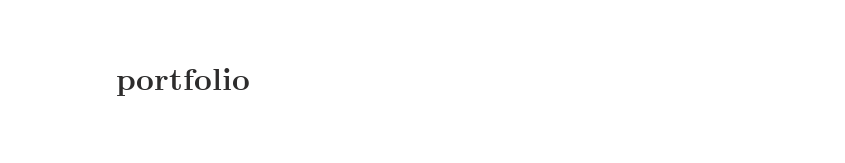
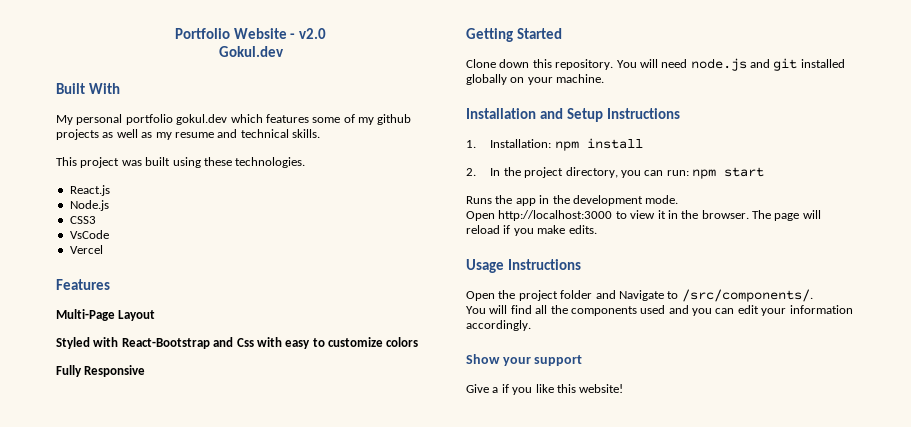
[116,68,250,96] portfolio -> [174,28,327,39] [218,46,284,57] [56,83,120,94] [56,114,412,125] [56,129,320,140] [56,157,306,168] [69,185,110,196] [69,200,109,211] [69,216,96,224] [69,230,109,239] [69,245,103,254] [56,279,110,290] [56,309,156,321] [56,337,419,349] [56,365,146,377] [466,28,562,42] [466,58,845,71] [466,74,605,85] [466,108,680,122] [466,138,643,151] [466,167,765,179] [466,195,679,206] [466,210,821,221] [466,225,597,236] [466,259,581,273] [466,289,813,302] [466,305,853,316] [466,320,531,331] [466,354,583,366] [466,384,624,395] Portfolio Website - v2.0 // Gokul.dev // Built With // My personal portfolio gokul.dev which features some of my github projects as well as my resume and technical skills. // This project was built using these technologies. // React.js // Node.js // CSS3 // VsCode // Vercel // Features // Multi-Page Layout // Styled with React-Bootstrap and Css with easy to customize colors // Fully Responsive // Getting Started // Clone down this repository. You will need node.js and git installed globally on your machine. // Installation and Setup Instructions // 1. Installation: npm install // 2. In the project directory, you can run: npm start // Runs the app in the development mode. // Open http://localhost:3000 to view it in the browser. The page will reload if you make edits. // Usage Instructions // Open the project folder and Navigate to /src/components/. // You will find all the components used and you can edit your information accordingly. // Show your support // Give a if you like this website!

